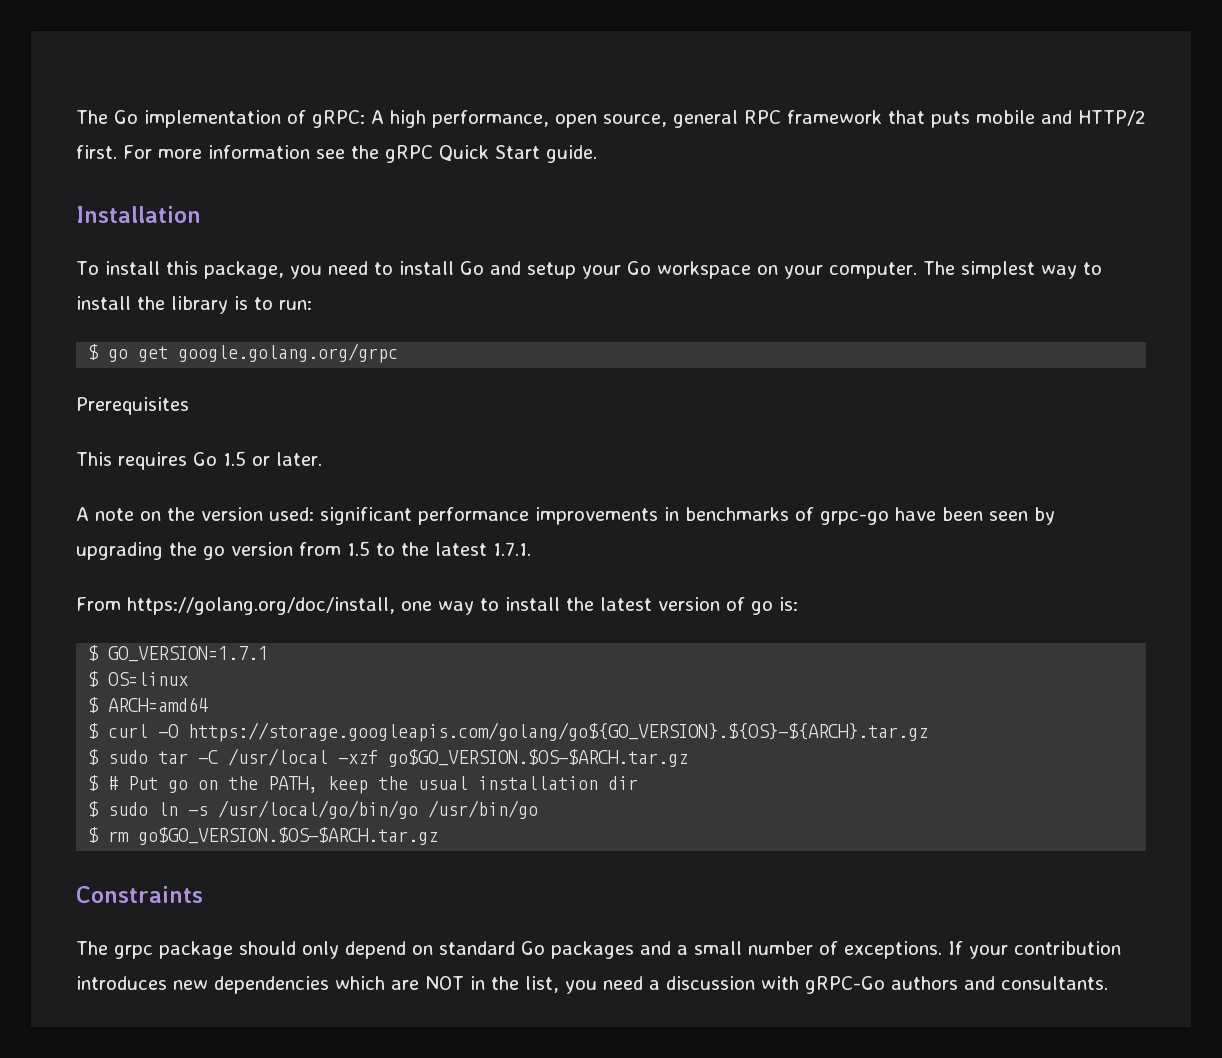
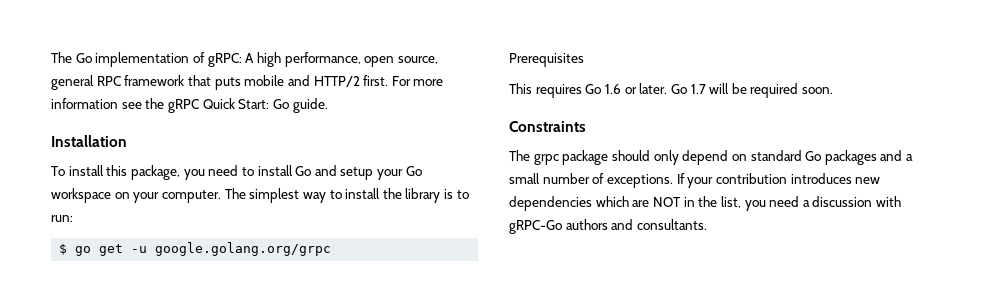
[495,145,540,159] Start -> [238,99,289,109] Start: Go
(169, 354) none -> [131,246,148,253] -u
[223,451,246,466] 1.5 -> [604,84,621,94] 1.6
[76,507,1055,525] [76,541,531,560] [76,597,798,615] [88,645,269,662] [88,671,189,687] [88,697,209,713] [88,722,929,742] [88,748,689,767] [88,775,639,794] [88,800,539,819] [88,827,439,845] // A note on the version used: significant performance improvements in benchmarks of grpc-go have been seen by upgrading the go version from 1.5 to the latest 1.7.1. // From https://golang.org/doc/install, one way to install the latest version of go is: // $ GO_VERSION=1.7.1 // $ OS=linux // $ ARCH=amd64 // $ curl -O https://storage.googleapis.com/golang/go${GO_VERSION}.${OS}-${ARCH}.tar.gz // $ sudo tar -C /usr/local -xzf go$GO_VERSION.$OS-$ARCH.tar.gz // $ # Put go on the PATH, keep the usual installation dir // $ sudo ln -s /usr/local/go/bin/go /usr/bin/go // $ rm go$GO_VERSION.$OS-$ARCH.tar.gz -> [670,83,834,98] Go 1.7 will be required soon.

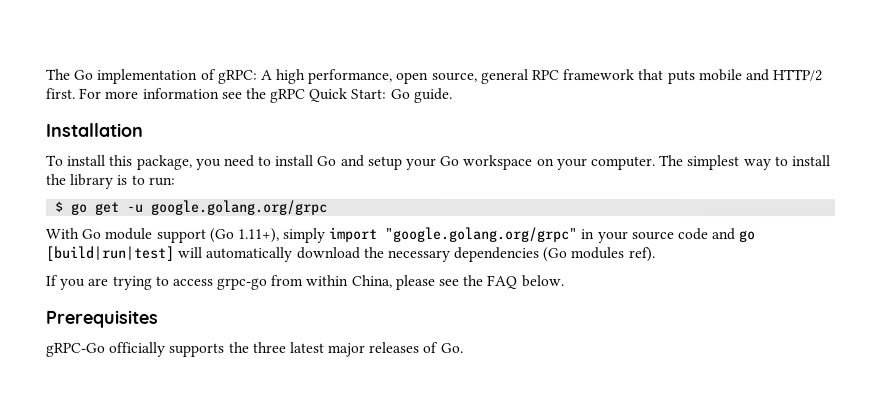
[509,53,584,67] [509,83,834,98] [509,121,586,132] [509,150,914,165] [509,173,881,188] [509,196,902,211] [509,219,707,234] Prerequisites // This requires Go 1.6 or later. Go 1.7 will be required soon. // Constraints // The grpc package should only depend on standard Go packages and a small number of exceptions. If your contribution introduces new dependencies which are NOT in the list, you need a discussion with gRPC-Go authors and consultants. -> [45,226,756,244] [45,245,655,263] [45,274,564,290] [45,309,158,328] [45,341,463,357] With Go module support (Go 1.11+), simply import "google.golang.org/grpc" in your source code and go [build|run|test] will automatically download the necessary dependencies (Go modules ref). // If you are trying to access grpc-go from within China, please see the FAQ below. // Prerequisites // gRPC-Go officially supports the three latest major releases of Go.

